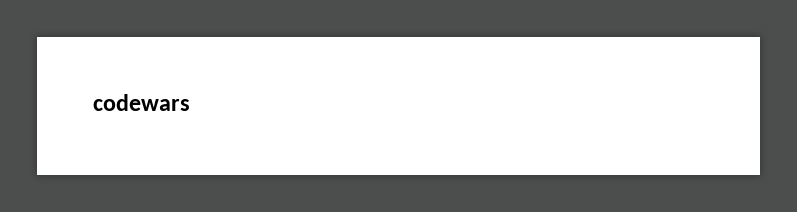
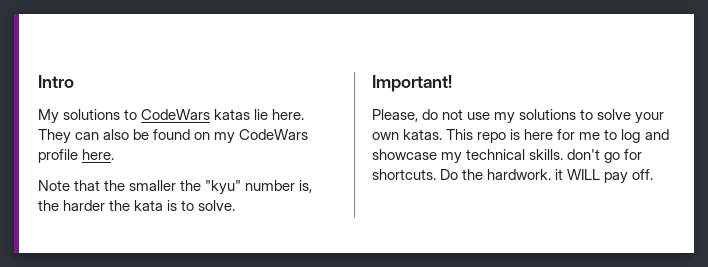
[93,94,190,111] codewars -> [38,75,74,88] [38,109,305,124] [38,129,309,144] [38,149,115,163] [38,180,313,195] [38,200,236,211] [372,75,452,92] [372,109,665,124] [372,129,669,143] [372,149,643,164] [372,169,654,184] Intro // My solutions to CodeWars katas lie here. They can also be found on my CodeWars profile here. // Note that the smaller the "kyu" number is, the harder the kata is to solve. // Important! // Please, do not use my solutions to solve your own katas. This repo is here for me to log and showcase my technical skills. don't go for shortcuts. Do the hardwork. it WILL pay off.

